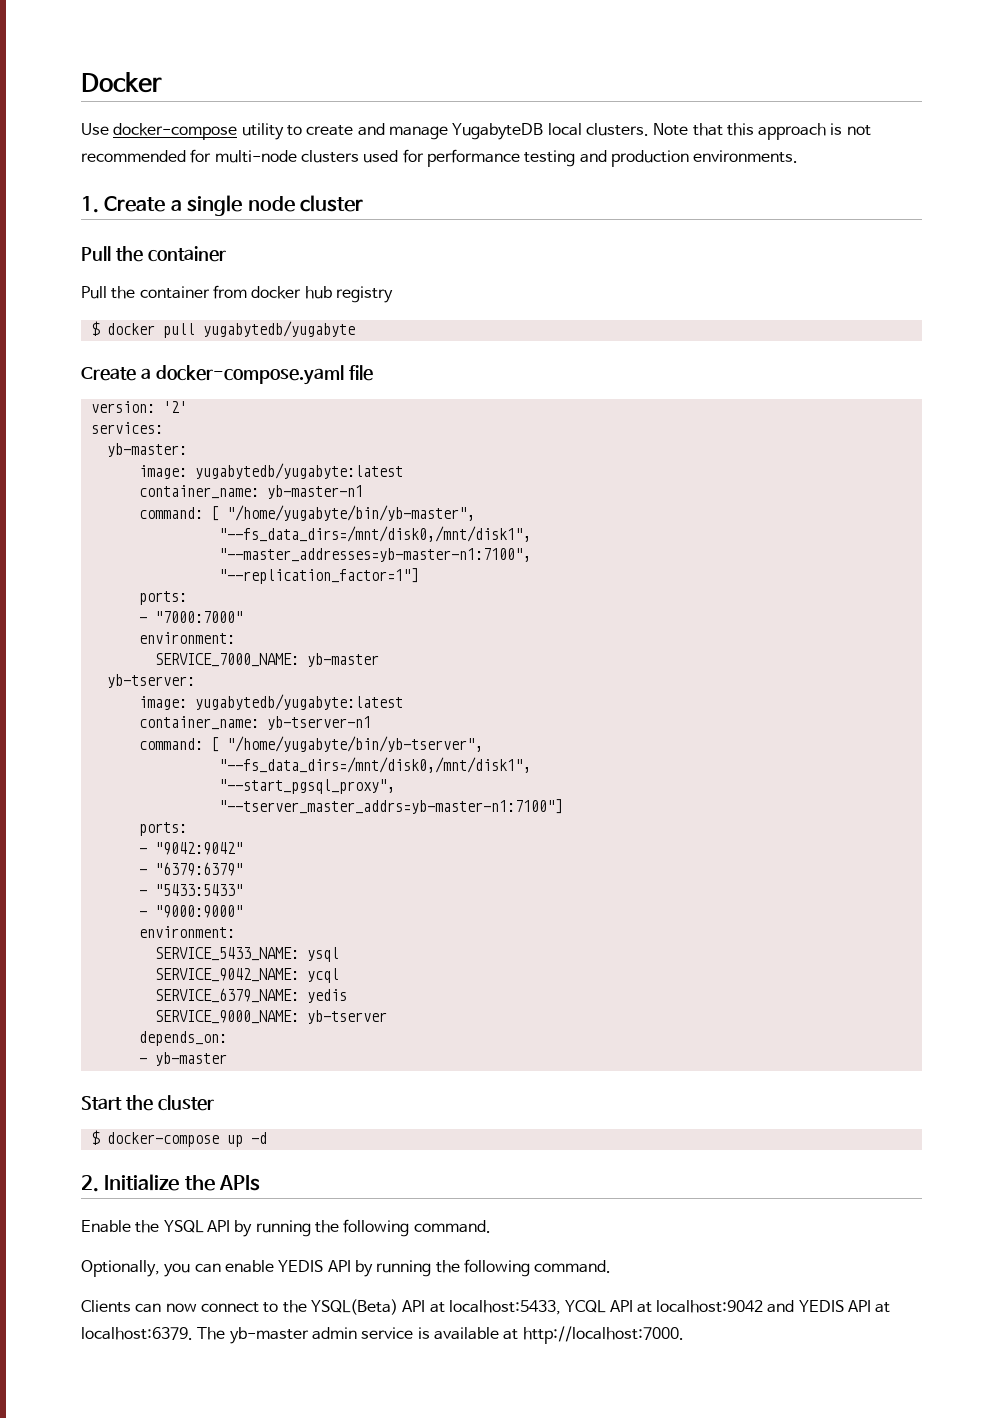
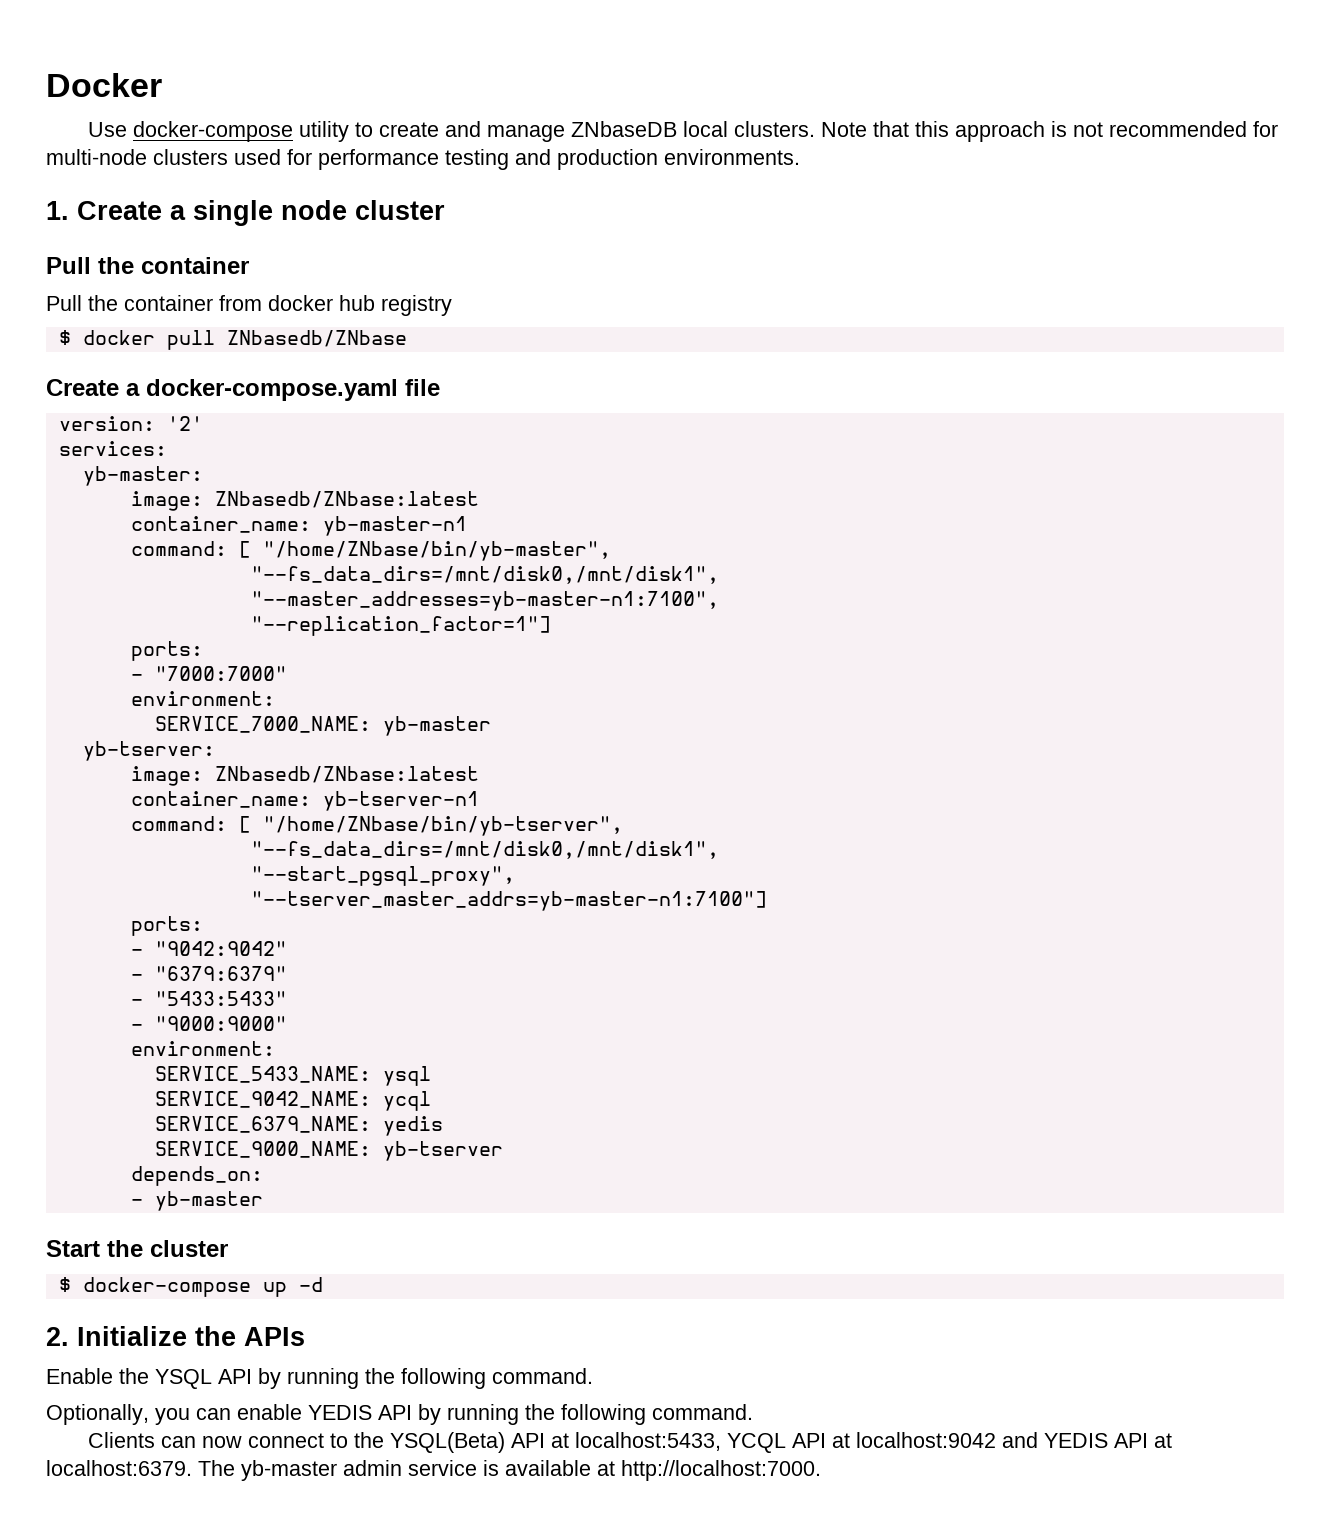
[452,123,544,140] YugabyteDB -> [570,121,677,137] ZNbaseDB
[202,321,355,337] yugabytedb/yugabyte -> [226,330,407,347] ZNbasedb/ZNbase
[194,463,403,479] yugabytedb/yugabyte:latest -> [214,491,479,508] ZNbasedb/ZNbase:latest
[226,505,475,521] "/home/yugabyte/bin/yb-master", -> [262,541,611,561] "/home/ZNbase/bin/yb-master",
[194,694,403,710] yugabytedb/yugabyte:latest -> [214,766,479,783] ZNbasedb/ZNbase:latest
[226,736,483,752] "/home/yugabyte/bin/yb-tserver", -> [262,816,623,836] "/home/ZNbase/bin/yb-tserver",

